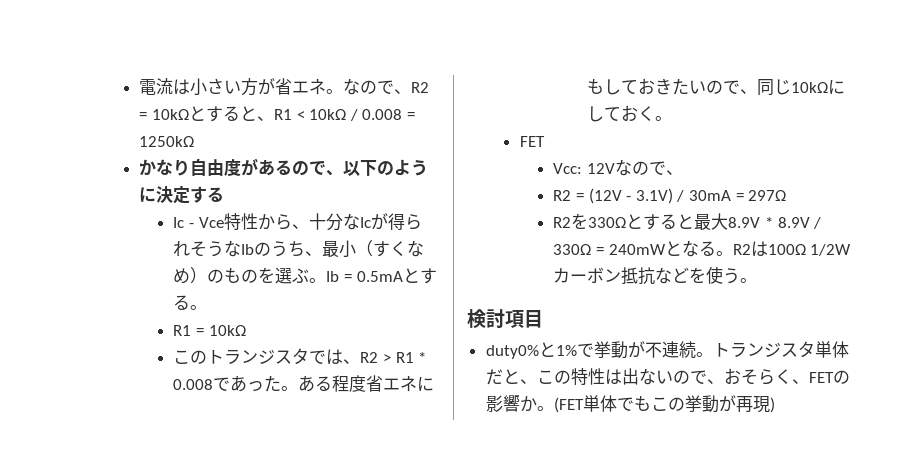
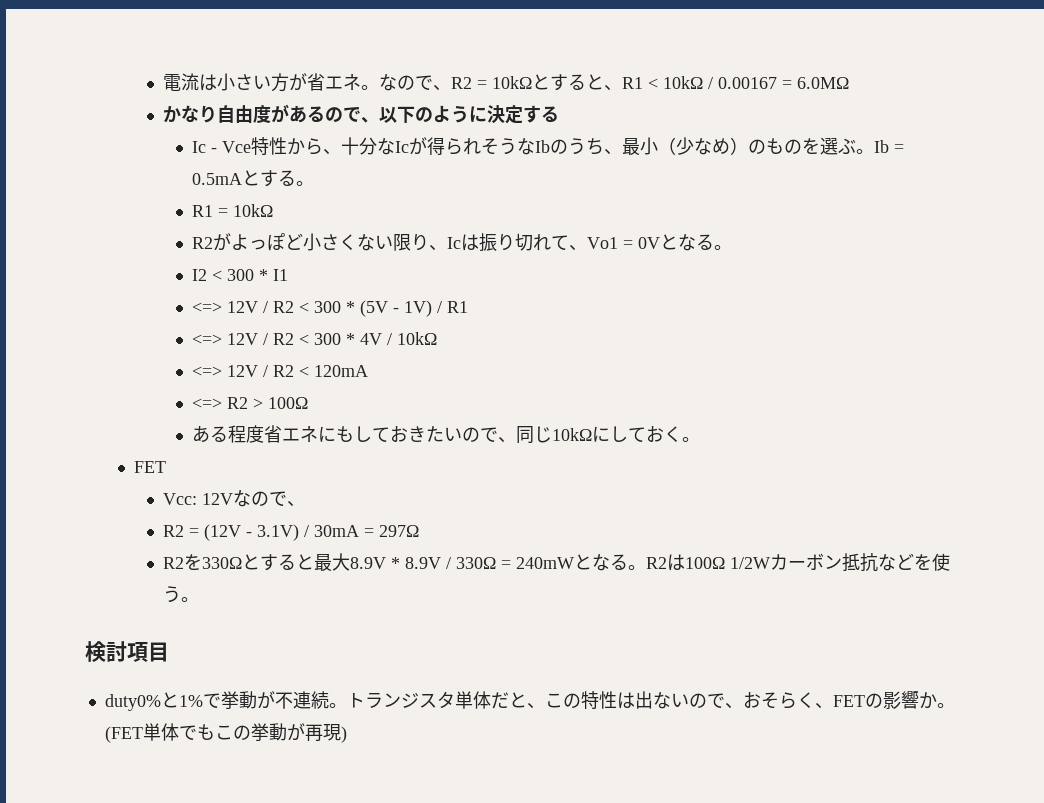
[362,109,416,120] [139,136,195,147] 0.008 = 1250kΩ -> [718,77,850,89] 0.00167 = 6.0MΩ
[373,241,408,257] すく -> [676,137,695,155] 少
[173,348,427,365] [173,375,299,392] このトランジスタでは、R2 > R1 * 0.008であった。 -> [192,233,733,252] [192,269,289,281] [192,300,469,317] [192,332,438,345] [192,365,369,377] [192,397,309,409] R2がよっぽど小さくない限り、Icは振り切れて、Vo1 = 0Vとなる。 // I2 < 300 * I1 // <=> 12V / R2 < 300 * (5V - 1V) / R1 // <=> 12V / R2 < 300 * 4V / 10kΩ // <=> 12V / R2 < 120mA // <=> R2 > 100Ω //

